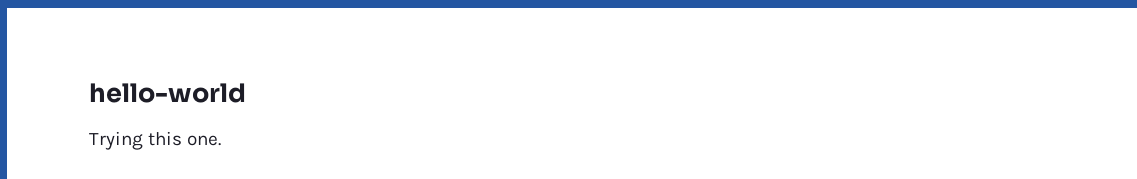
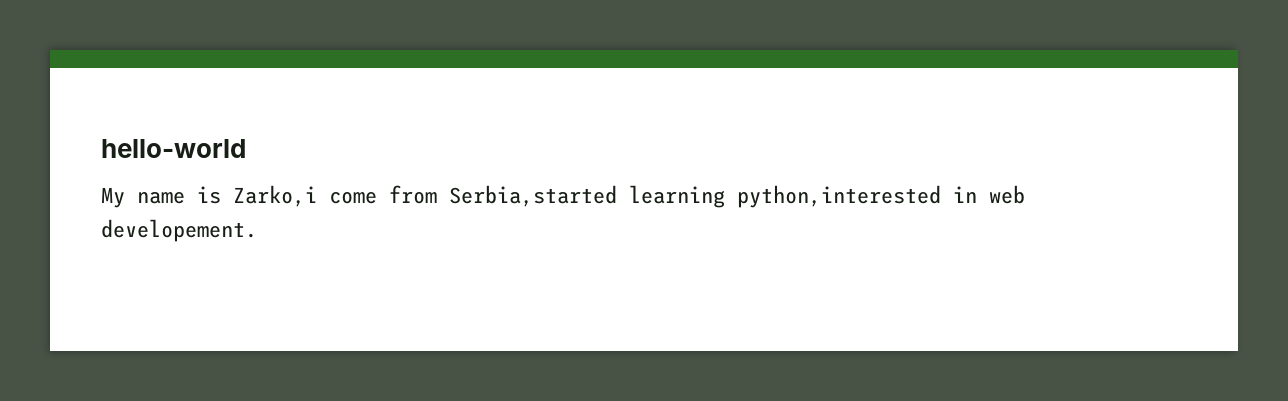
[89,131,222,150] Trying this one. -> [101,185,1025,208] [101,219,257,242] My name is Zarko,i come from Serbia,started learning python,interested in web developement.

